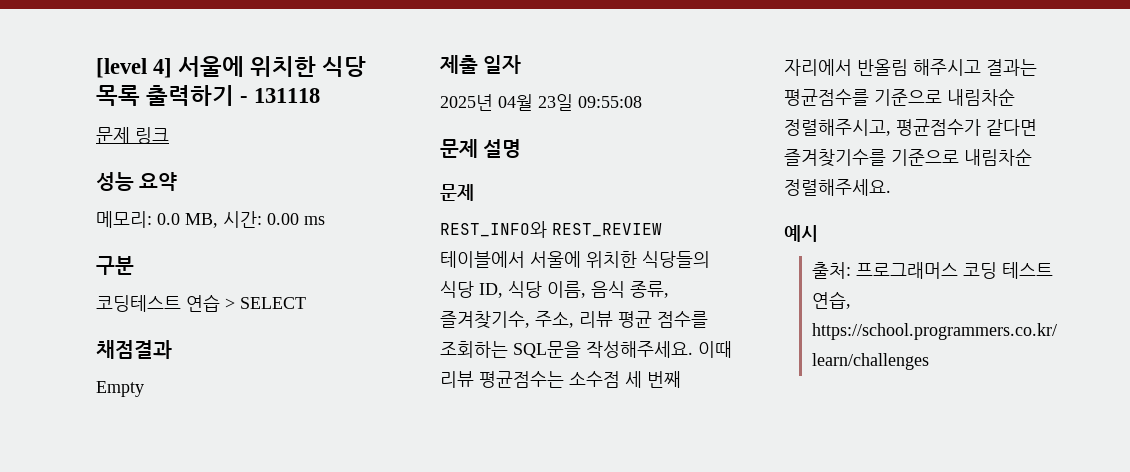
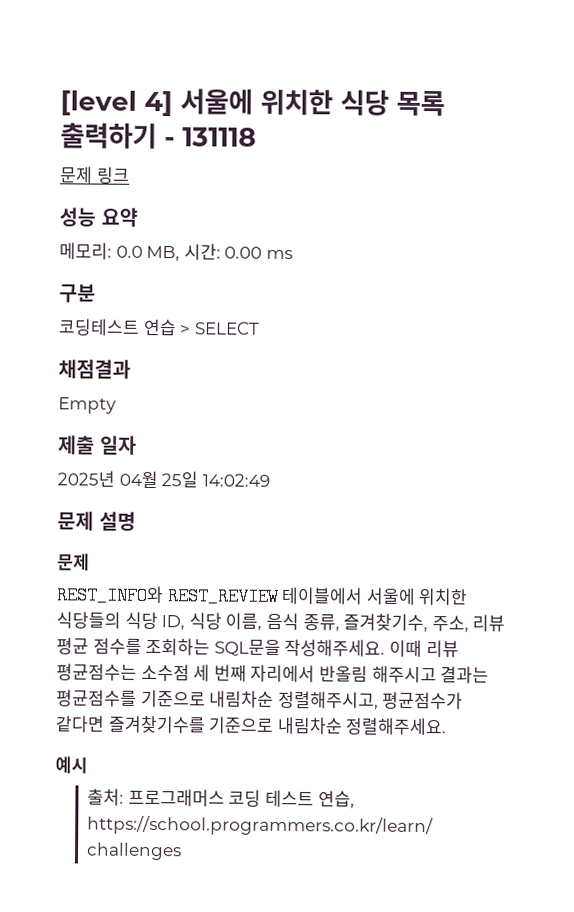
[538,94,642,111] 23일 09:55:08 -> [161,471,270,489] 25일 14:02:49

